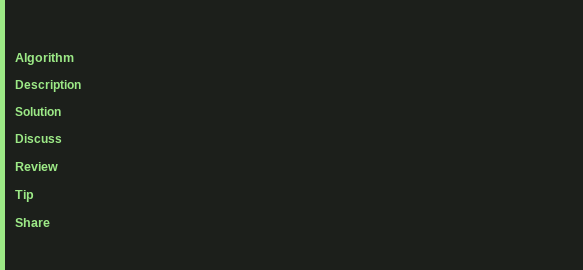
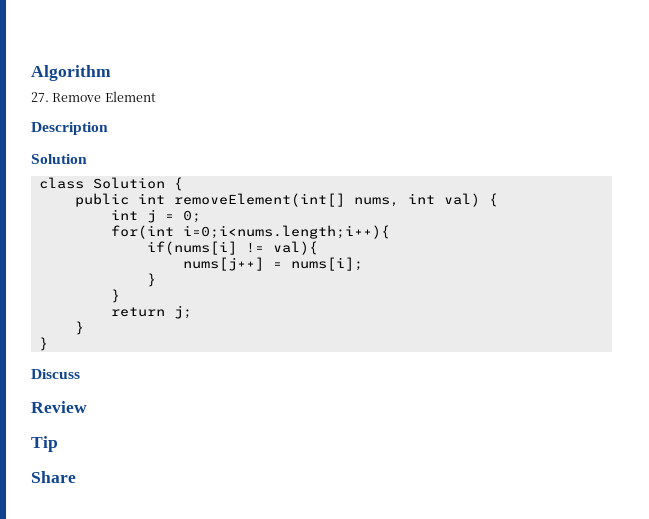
(74, 59) none -> [31,91,156,102] // 27. Remove Element
(61, 111) none -> [38,177,183,191] [74,193,498,207] [110,209,201,223] [110,225,390,239] [146,241,318,255] [182,257,363,271] [146,273,156,287] [110,289,120,303] [110,305,192,319] [74,321,84,335] [38,337,48,351] // class Solution { // public int removeElement(int[] nums, int val) { // int j = 0; // for(int i=0;i<nums.length;i++){ // if(nums[i] != val){ // nums[j++] = nums[i]; // } // } // return j; // } // }

